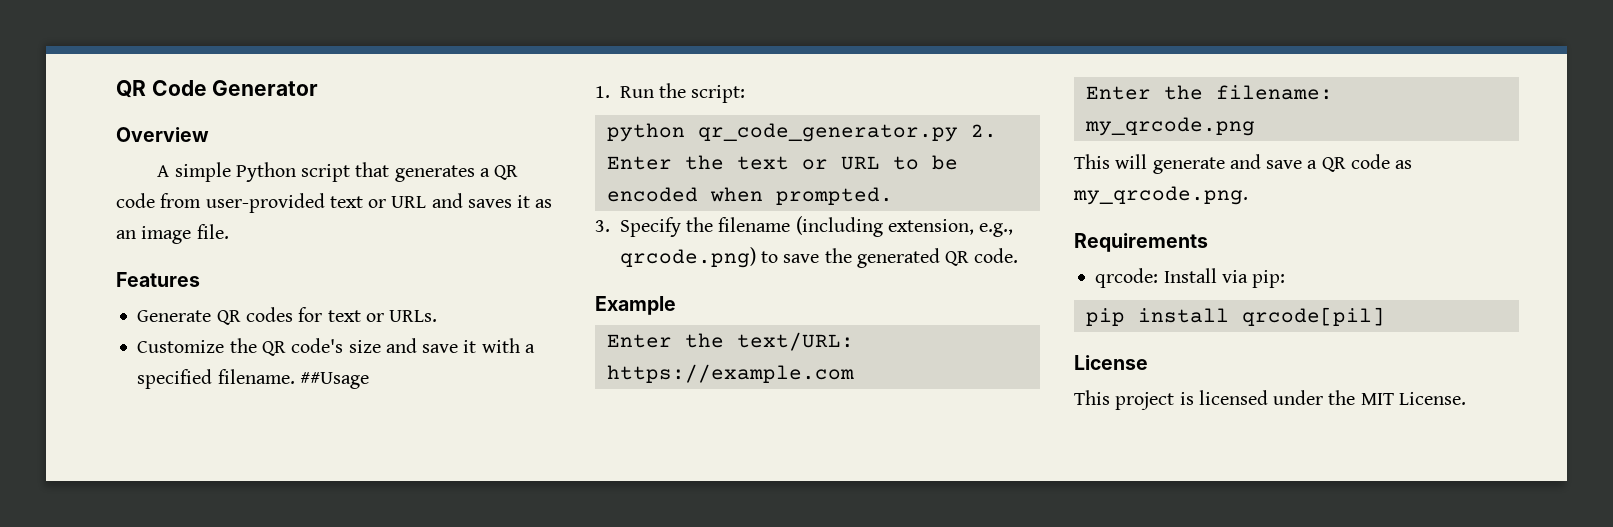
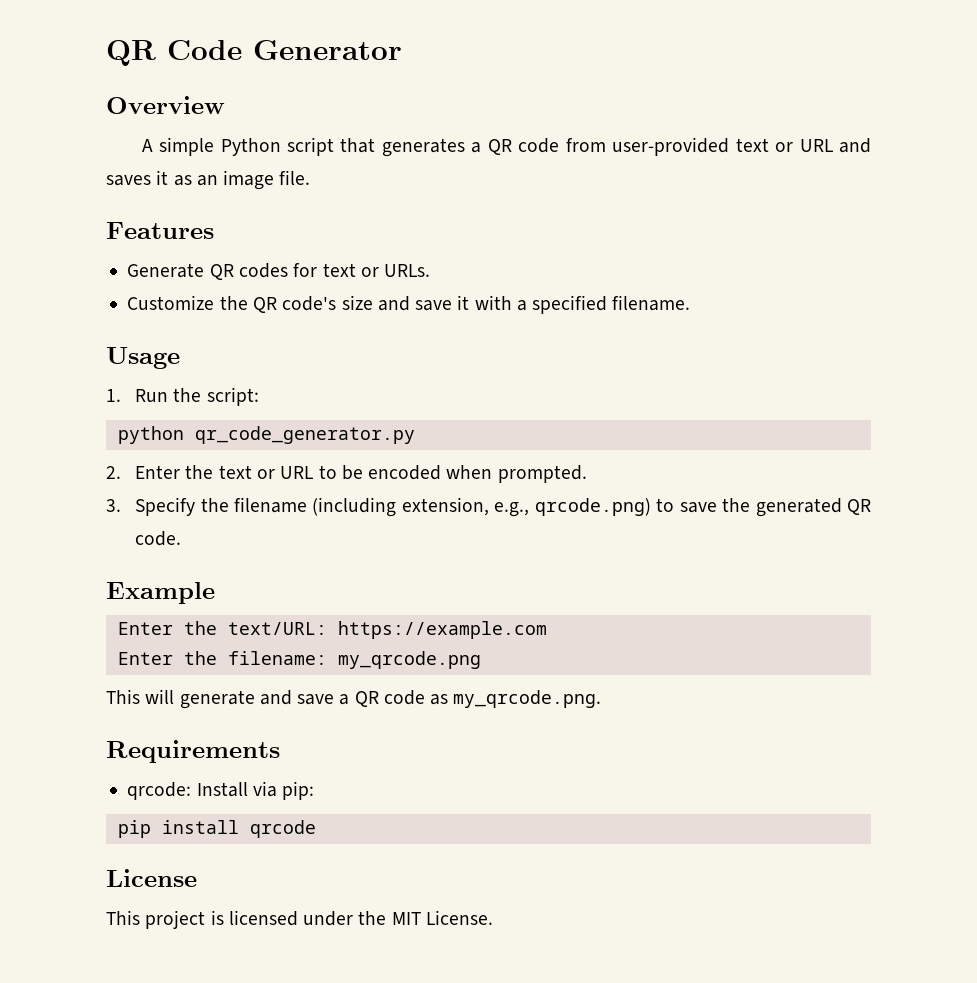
[299,372,369,389] ##Usage -> [106,347,180,369] // Usage
(958, 132) none -> (415, 435) //
[1241,307,1385,326] qrcode[pil] -> [249,820,316,838] qrcode

